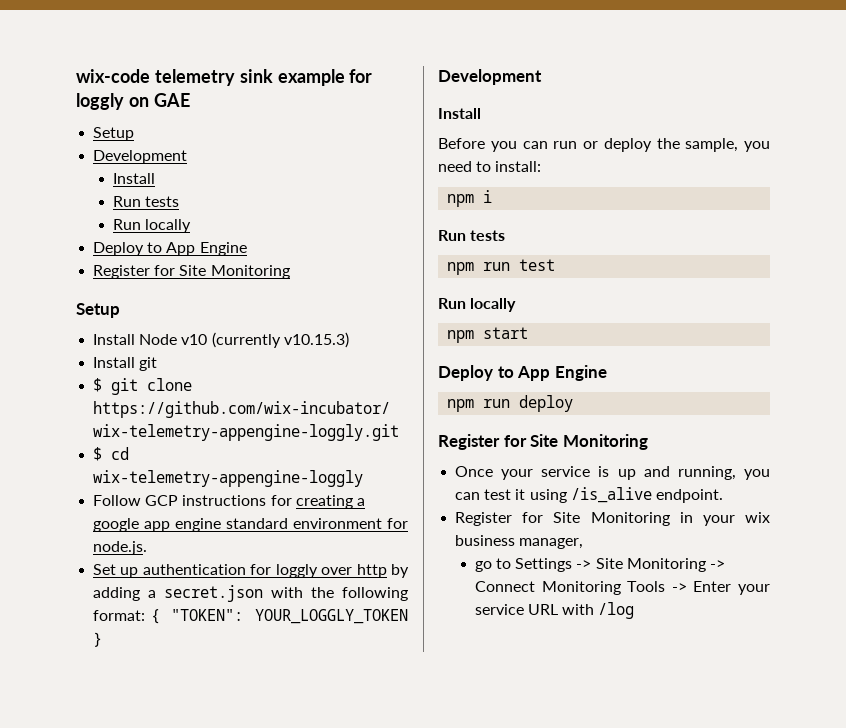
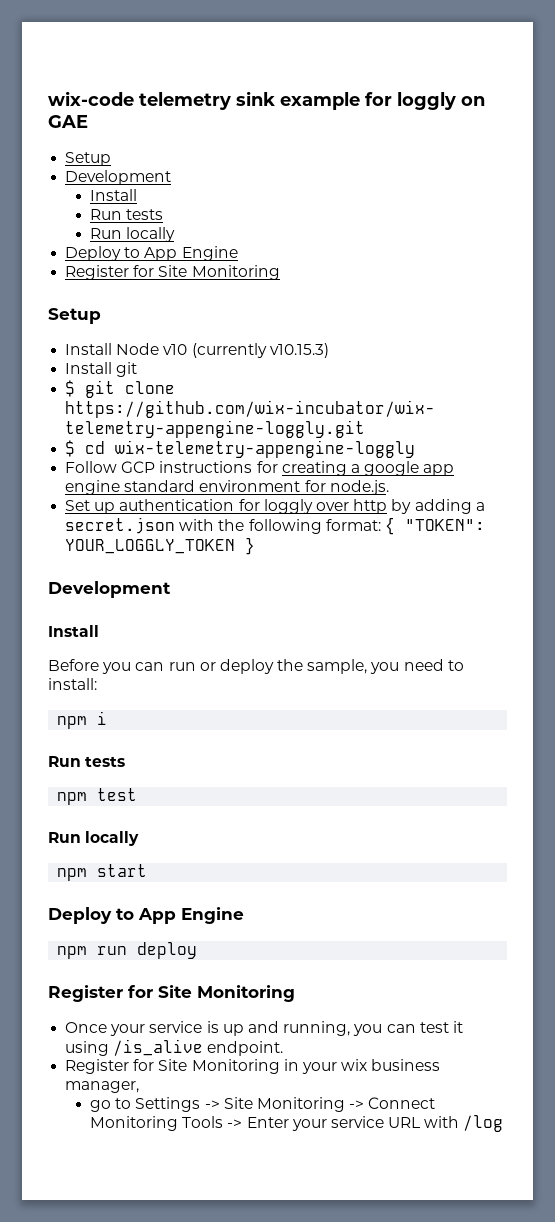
[483,262,511,271] run -> (88, 798) none

